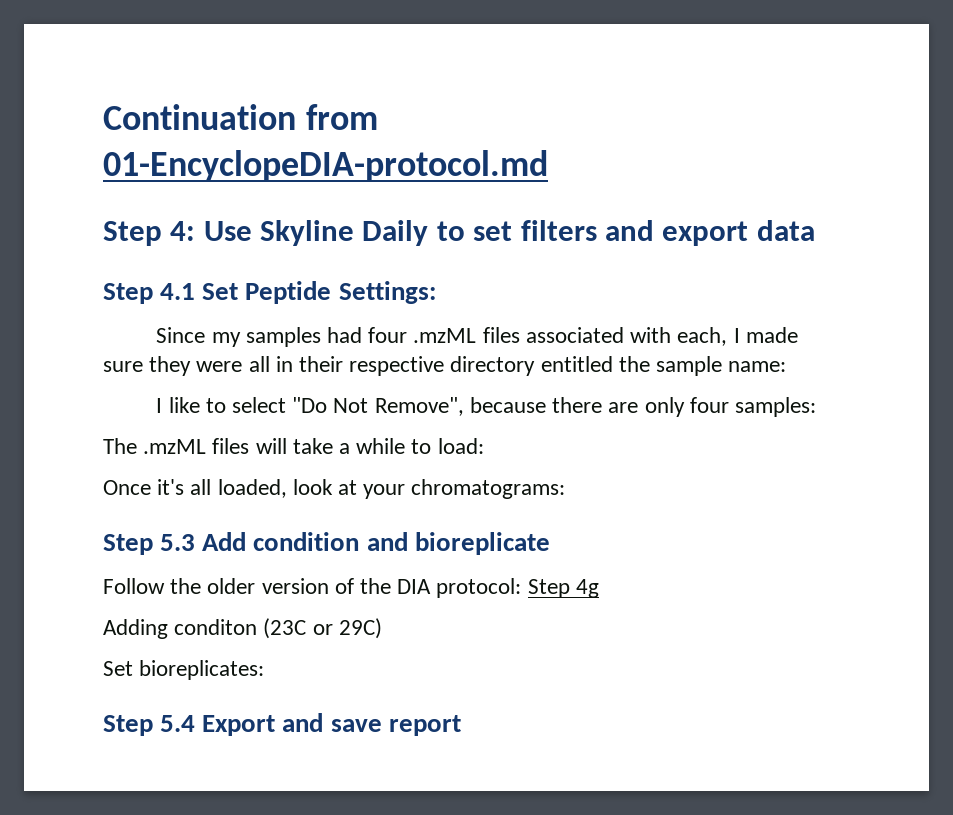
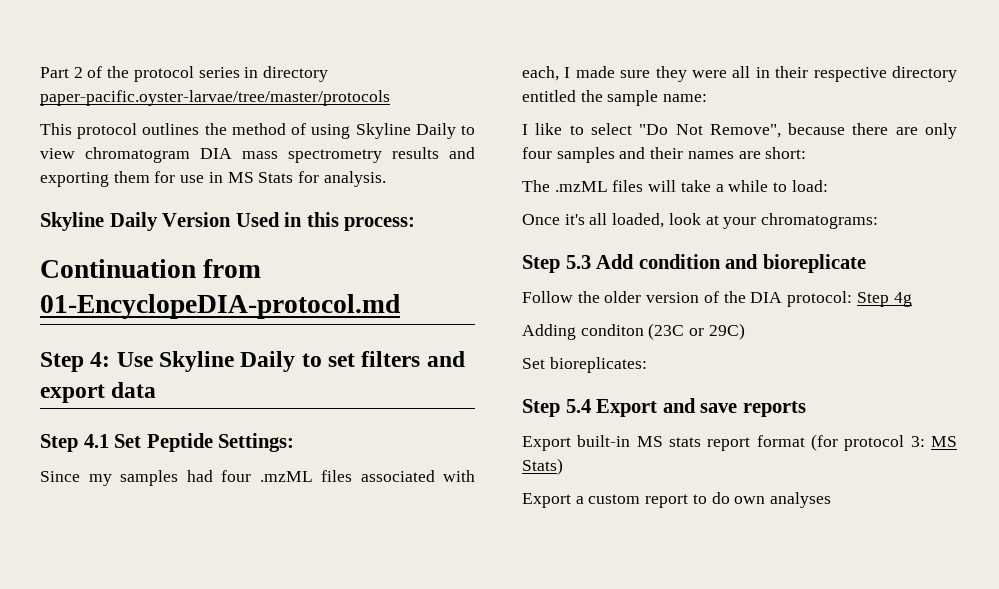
(103, 117) none -> [40,66,329,82] [40,90,390,106] [40,123,476,139] [40,147,475,163] [40,171,386,187] [40,212,416,231] Part 2 of the protocol series in directory paper-pacific.oyster-larvae/tree/master/protocols // This protocol outlines the method of using Skyline Daily to view chromatogram DIA mass spectrometry results and exporting them for use in MS Stats for analysis. // Skyline Daily Version Used in this process: //
[734,397,816,417] samples: -> [556,147,807,163] samples and their names are short:
[388,715,461,736] report -> [742,401,806,417] [522,434,957,451] [522,458,563,475] [522,492,832,508] reports // Export built-in MS stats report format (for protocol 3: MS Stats) // Export a custom report to do own analyses

